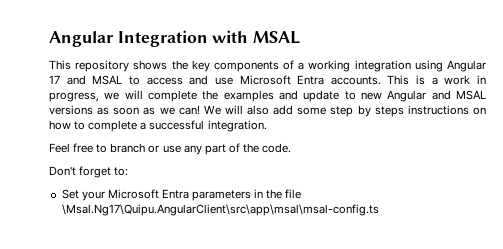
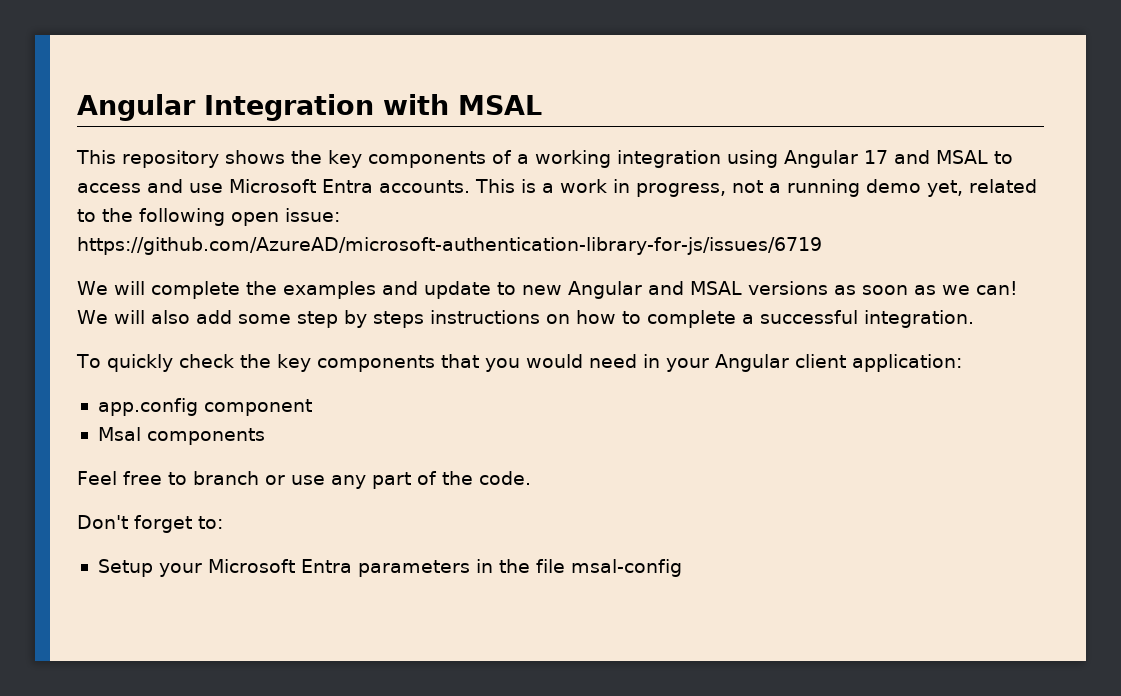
[104,92,120,100] we -> [732,179,1037,197] [77,208,340,226] [77,237,822,255] [77,281,108,295] not a running demo yet, related to the following open issue: https://github.com/AzureAD/microsoft-authentication-library-for-js/issues/6719 // We
(267, 126) none -> [76,354,962,372] [97,398,312,416] [97,427,265,445] // To quickly check the key components that you would need in your Angular client application: // app.config component // Msal components
[61,189,79,199] Set -> [97,559,153,577] Setup
[61,204,379,216] \Msal.Ng17\Quipu.AngularClient\src\app\msal\msal-config.ts -> [570,559,682,577] msal-config

